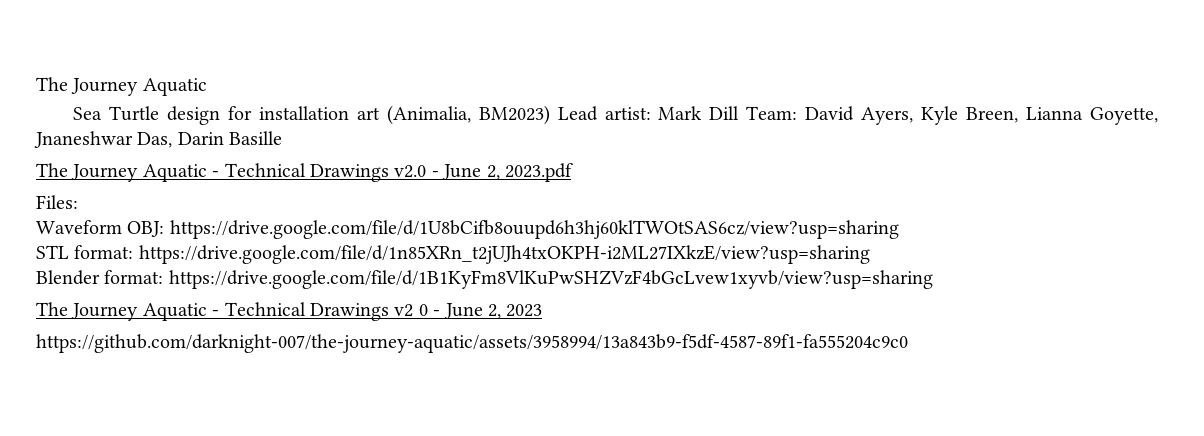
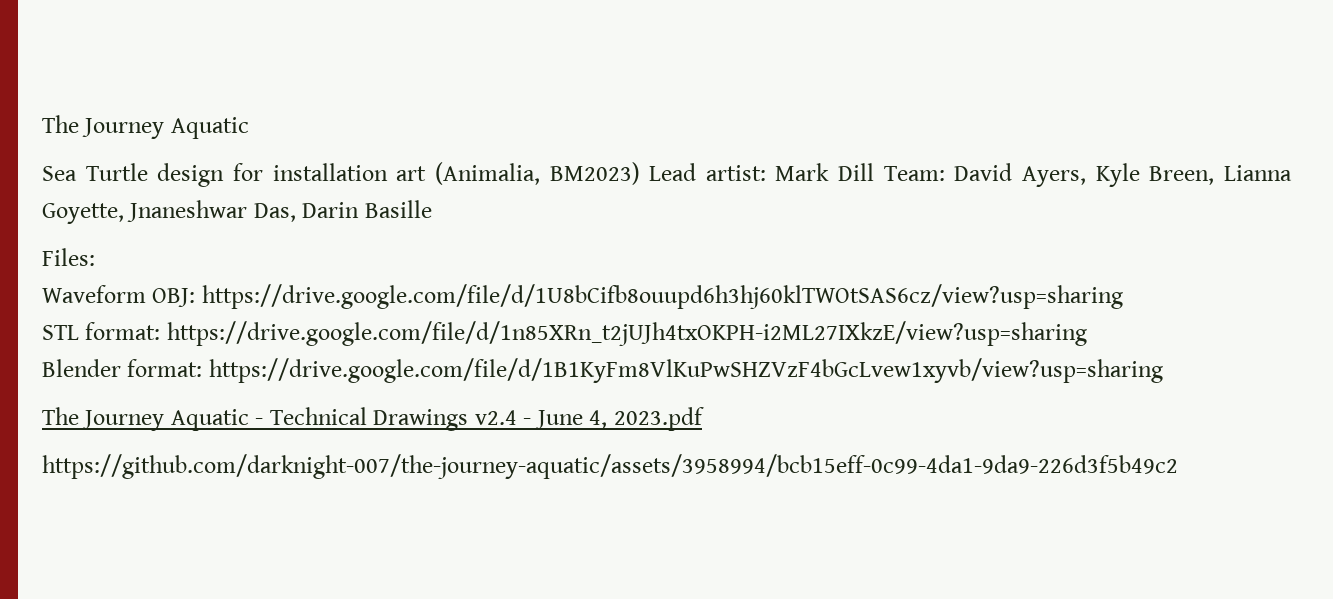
[36,163,573,182] // The Journey Aquatic - Technical Drawings v2.0 - June 2, 2023.pdf -> (432, 209) none
[394,303,543,319] [36,334,908,353] v2 0 - June 2, 2023 // https://github.com/darknight-007/the-journey-aquatic/assets/3958994/13a843b9-f5df-4587-89f1-fa555204c9c0 -> [474,407,704,431] [42,454,1178,479] v2.4 - June 4, 2023.pdf // https://github.com/darknight-007/the-journey-aquatic/assets/3958994/bcb15eff-0c99-4da1-9da9-226d3f5b49c2

